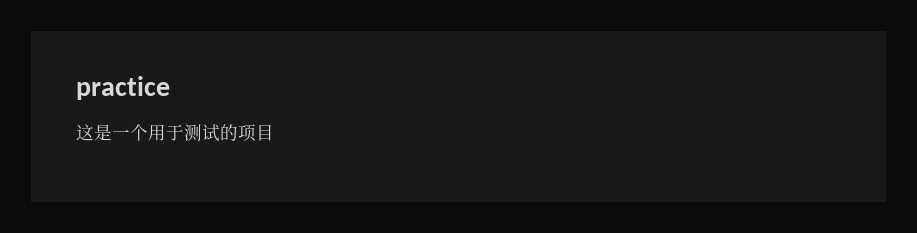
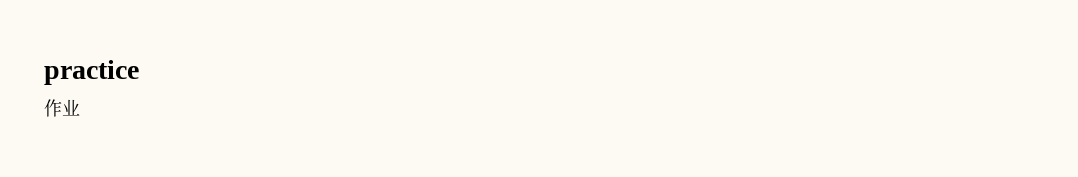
[76,124,274,142] 这是一个用于测试的项目 -> [44,99,80,117] 作业

